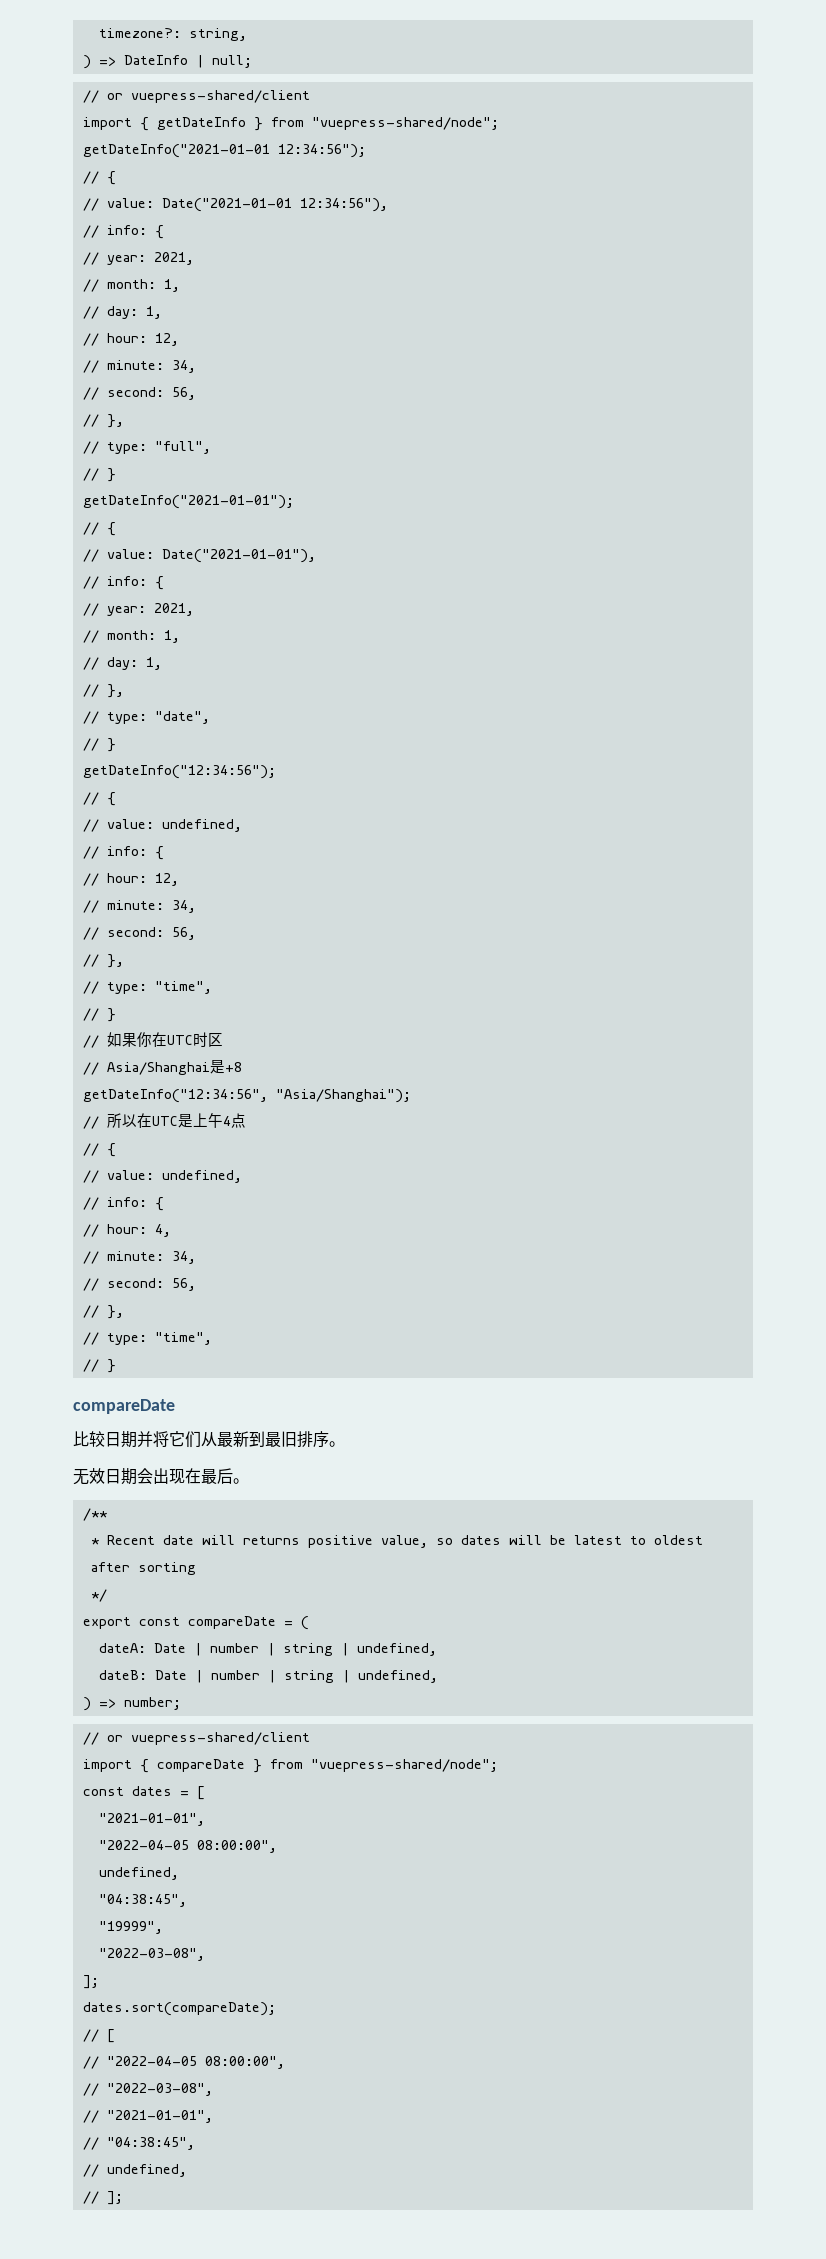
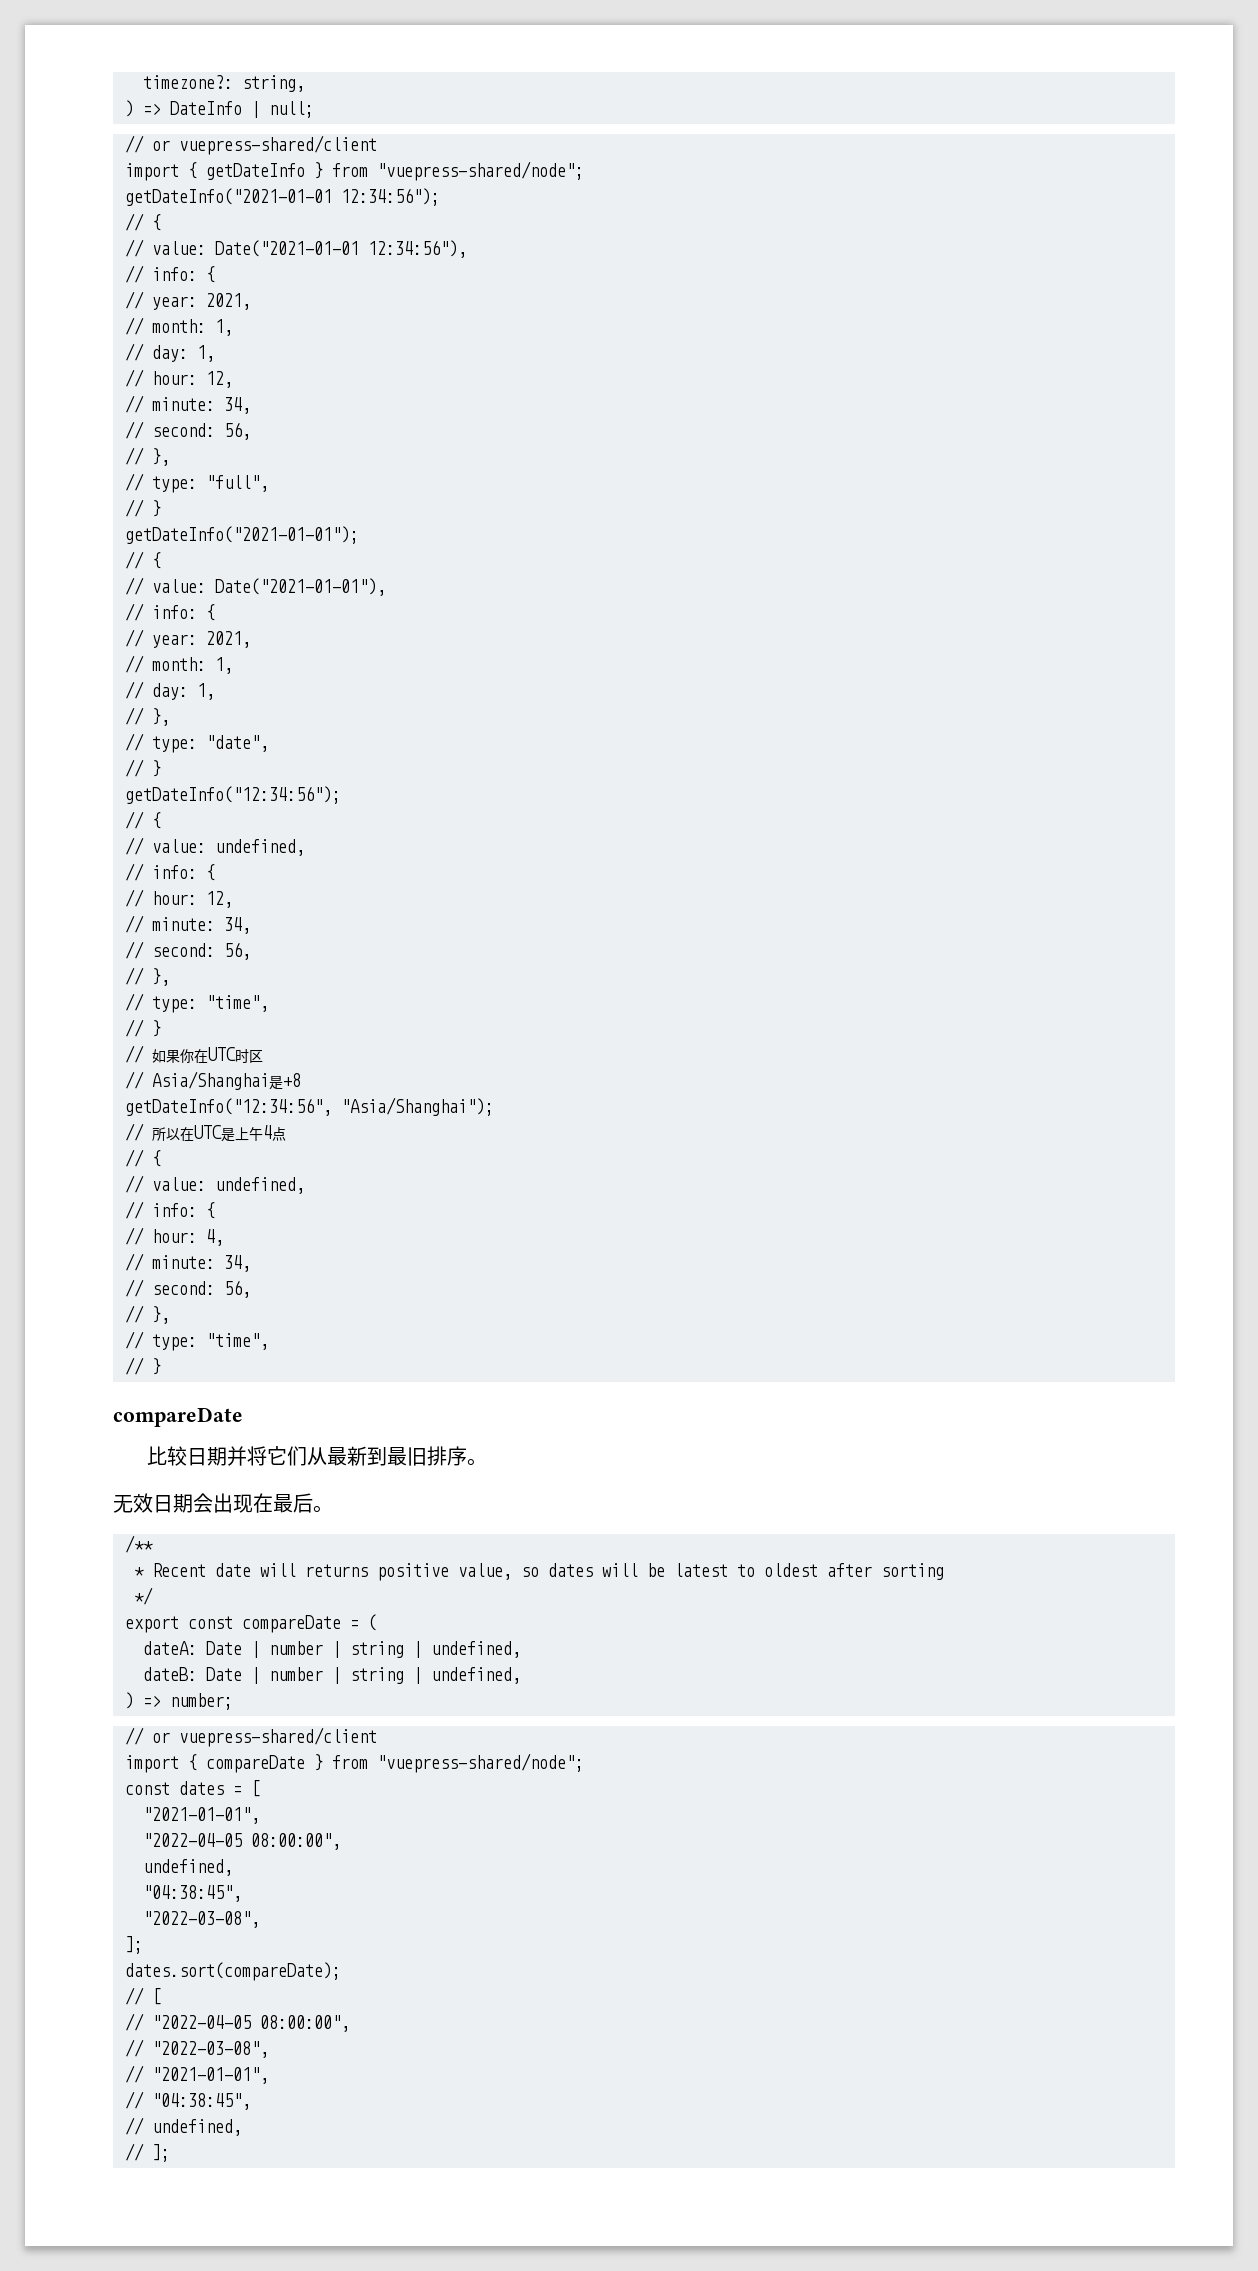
[98,1921,163,1934] // "19999", -> (242, 1893) none

